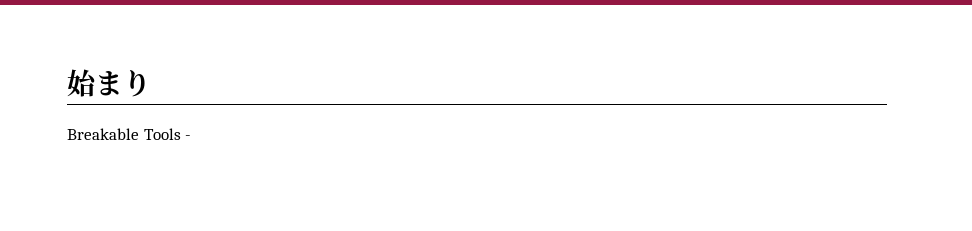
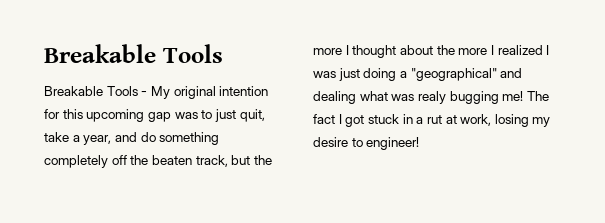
[67,69,151,97] 始まり -> [44,44,223,63] Breakable Tools
(192, 137) none -> [150,86,269,99] [44,109,265,122] [44,132,220,145] [44,155,272,168] [313,45,550,58] [313,68,523,81] [313,91,549,104] [313,114,551,127] [313,137,420,150] My original intention for this upcoming gap was to just quit, take a year, and do something completely off the beaten track, but the more I thought about the more I realized I was just doing a "geographical" and dealing what was realy bugging me! The fact I got stuck in a rut at work, losing my desire to engineer!

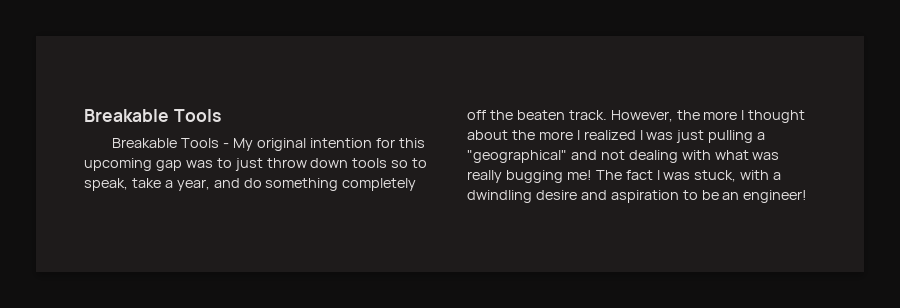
[239,109,265,122] quit, -> [266,158,428,168] [84,178,128,191] throw down tools so to speak,
[195,155,251,167] track, but -> [568,110,673,122] track. However,
[363,68,397,81] doing -> [708,130,754,143] pulling
[313,91,356,104] dealing -> [600,150,711,163] not dealing with
[417,91,446,104] realy -> [467,170,502,183] really
[345,114,551,127] [313,137,363,147] got stuck in a rut at work, losing my desire to -> [663,170,782,182] [467,190,740,203] was stuck, with a dwindling desire and aspiration to be an

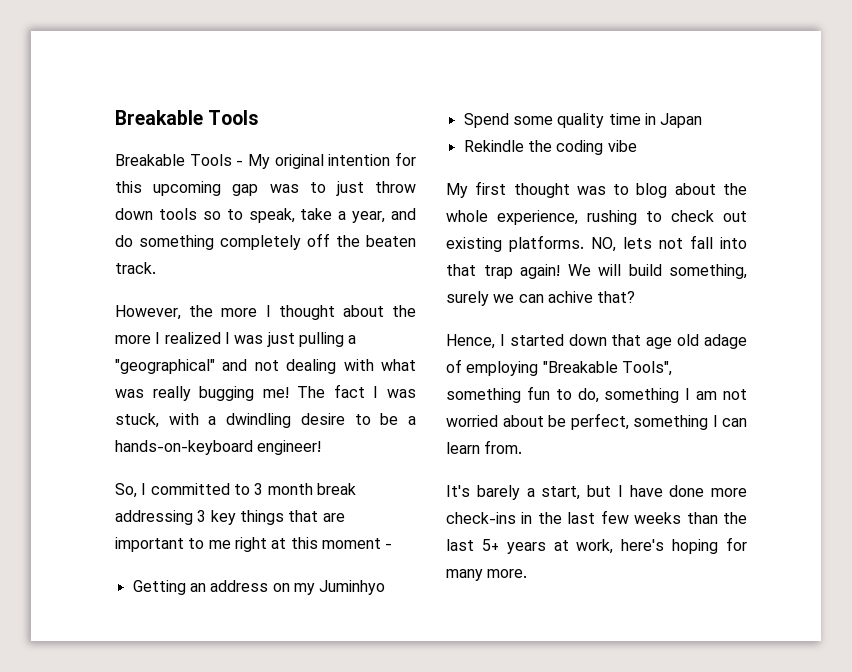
(607, 115) none -> (156, 268) //
[580,190,808,203] and aspiration to be an engineer! -> [354,413,416,425] [115,440,322,455] [115,483,356,498] [115,510,345,525] [115,537,393,552] [132,580,386,595] [463,113,703,128] [463,140,637,155] [446,181,747,198] [446,210,747,225] [446,235,747,252] [446,264,747,279] [446,291,636,306] [446,334,747,349] [446,359,672,376] [446,386,747,403] [446,413,747,430] [446,440,523,454] [446,485,747,500] [446,510,747,524] [446,537,747,554] [446,569,528,581] to be a hands-on-keyboard engineer! // So, I committed to 3 month break addressing 3 key things that are important to me right at this moment - // Getting an address on my Juminhyo // Spend some quality time in Japan // Rekindle the coding vibe // My first thought was to blog about the whole experience, rushing to check out existing platforms. NO, lets not fall into that trap again! We will build something, surely we can achive that? // Hence, I started down that age old adage of employing "Breakable Tools", something fun to do, something I am not worried about be perfect, something I can learn from. // It's barely a start, but I have done more check-ins in the last few weeks than the last 5+ years at work, here's hoping for many more.

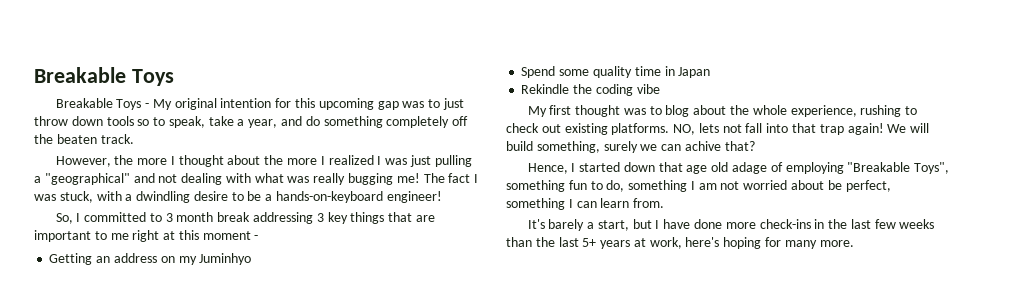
[115,110,259,125] [115,154,232,166] Breakable Tools // Breakable Tools -> [34,67,174,86] [55,98,142,110] Breakable Toys // Breakable Toys
[621,361,672,376] Tools", -> [914,162,950,174] Toys",

